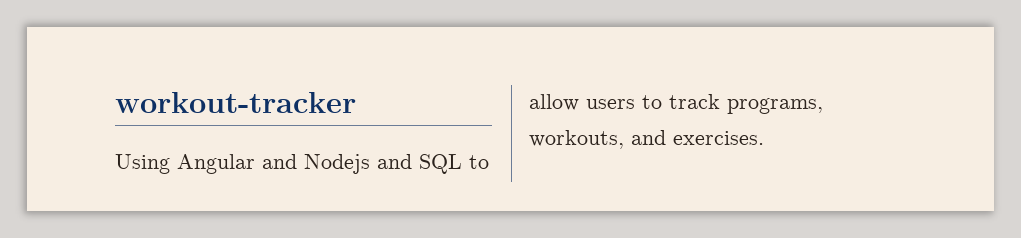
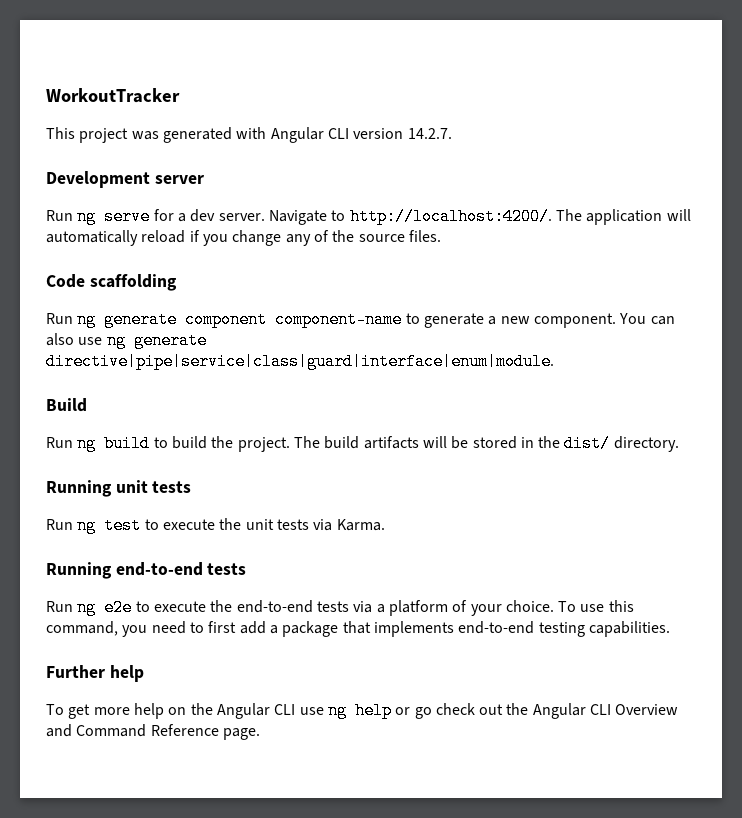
[115,92,356,113] [115,154,489,174] [529,94,823,114] [529,130,764,149] workout-tracker // Using Angular and Nodejs and SQL to allow users to track programs, workouts, and exercises. -> [46,88,180,103] [46,127,452,143] [46,171,204,188] [46,208,691,225] [46,230,441,246] [46,274,177,291] [46,311,675,328] [46,332,207,349] [46,353,554,370] [46,398,87,412] [46,435,679,452] [46,480,192,497] [46,517,385,534] [46,562,247,579] [46,599,634,616] [46,621,670,637] [46,665,144,682] [46,702,679,719] [46,724,260,740] WorkoutTracker // This project was generated with Angular CLI version 14.2.7. // Development server // Run ng serve for a dev server. Navigate to http://localhost:4200/. The application will automatically reload if you change any of the source files. // Code scaffolding // Run ng generate component component-name to generate a new component. You can also use ng generate directive|pipe|service|class|guard|interface|enum|module. // Build // Run ng build to build the project. The build artifacts will be stored in the dist/ directory. // Running unit tests // Run ng test to execute the unit tests via Karma. // Running end-to-end tests // Run ng e2e to execute the end-to-end tests via a platform of your choice. To use this command, you need to first add a package that implements end-to-end testing capabilities. // Further help // To get more help on the Angular CLI use ng help or go check out the Angular CLI Overview and Command Reference page.

